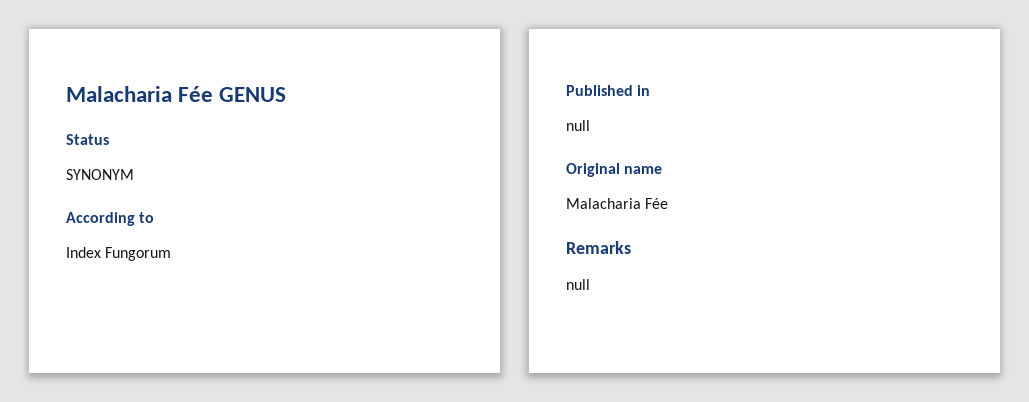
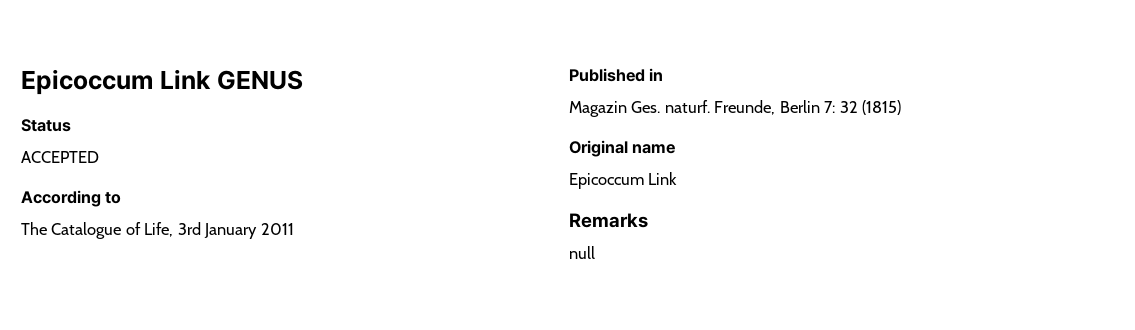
[66,86,214,102] Malacharia Fée -> [21,69,211,95] Epicoccum Link
[66,169,134,180] SYNONYM -> [21,151,99,163] ACCEPTED
[66,247,172,261] [566,85,651,96] [566,120,590,131] Index Fungorum // Published in // null -> [21,222,294,239] [569,68,664,82] [569,100,902,117] The Catalogue of Life, 3rd January 2011 // Published in // Magazin Ges. naturf. Freunde, Berlin 7: 32 (1815)
[566,198,669,209] Malacharia Fée -> [569,172,678,189] Epicoccum Link

